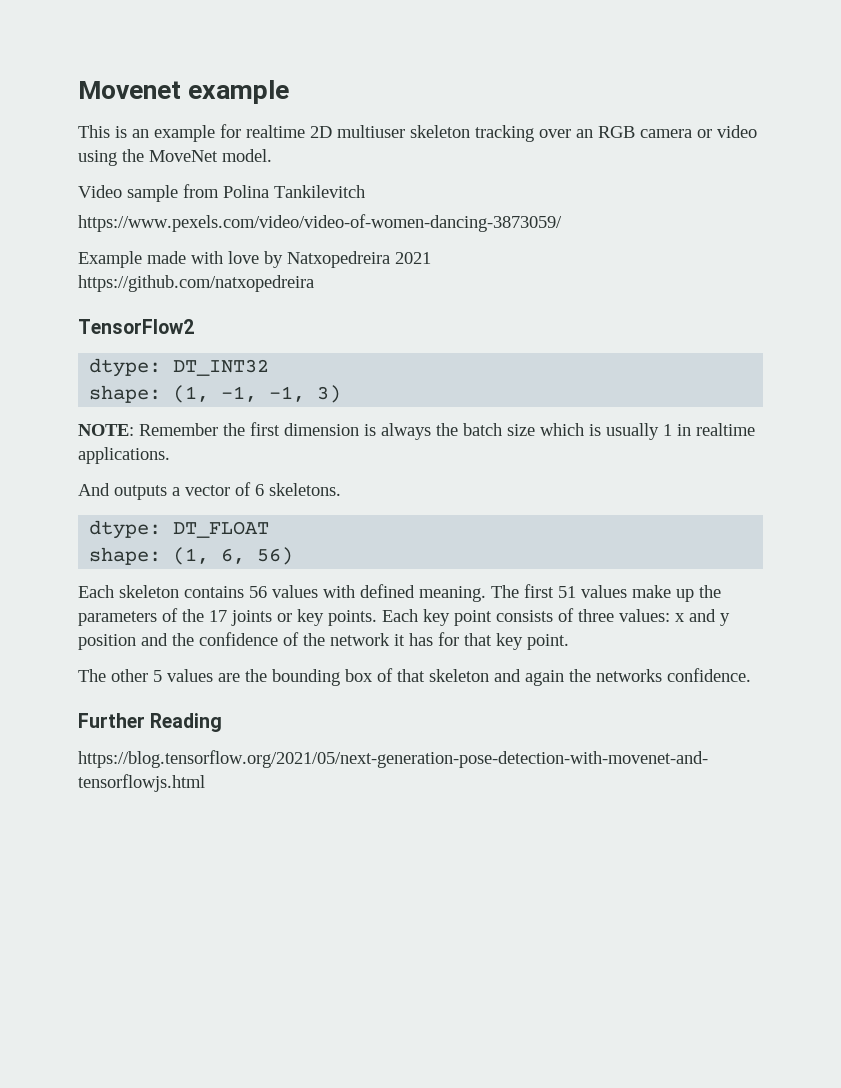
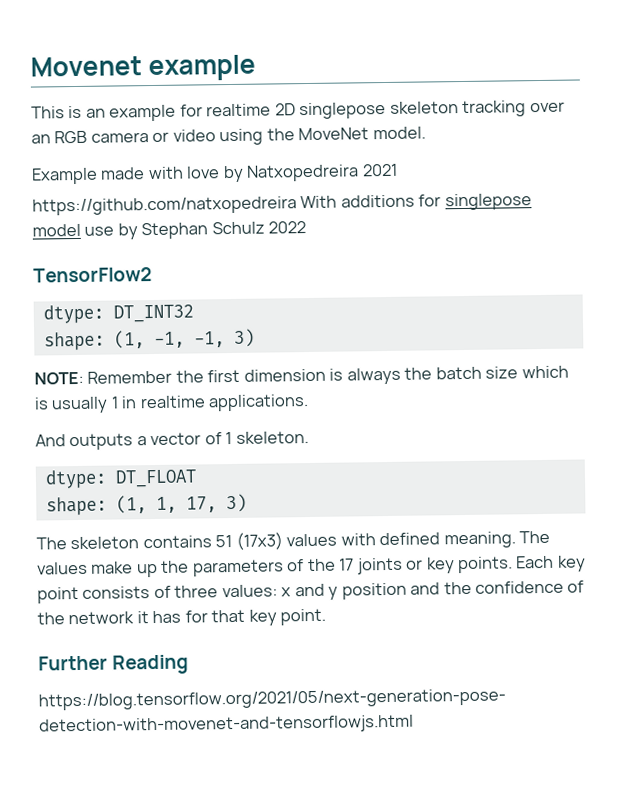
[337,125,405,138] multiuser -> [299,101,387,120] singlepose
[78,184,365,202] [78,214,562,232] // Video sample from Polina Tankilevitch // https://www.pexels.com/video/video-of-women-dancing-3873059/ -> (426, 133) none
(314, 283) none -> [300,193,532,211] [32,221,307,240] With additions for singlepose model use by Stephan Schulz 2022
[255,483,341,496] 6 skeletons. -> [225,431,309,445] 1 skeleton.
[221,547,294,565] [78,585,267,598] 6, 56) // Each skeleton contains 56 -> [155,493,247,513] [36,532,283,550] 1, 17, 3) // The skeleton contains 51 (17x3)
[524,584,576,598] first 51 -> (551, 537) none
[78,668,751,686] // The other 5 values are the bounding box of that skeleton and again the networks confidence. -> (327, 617) none

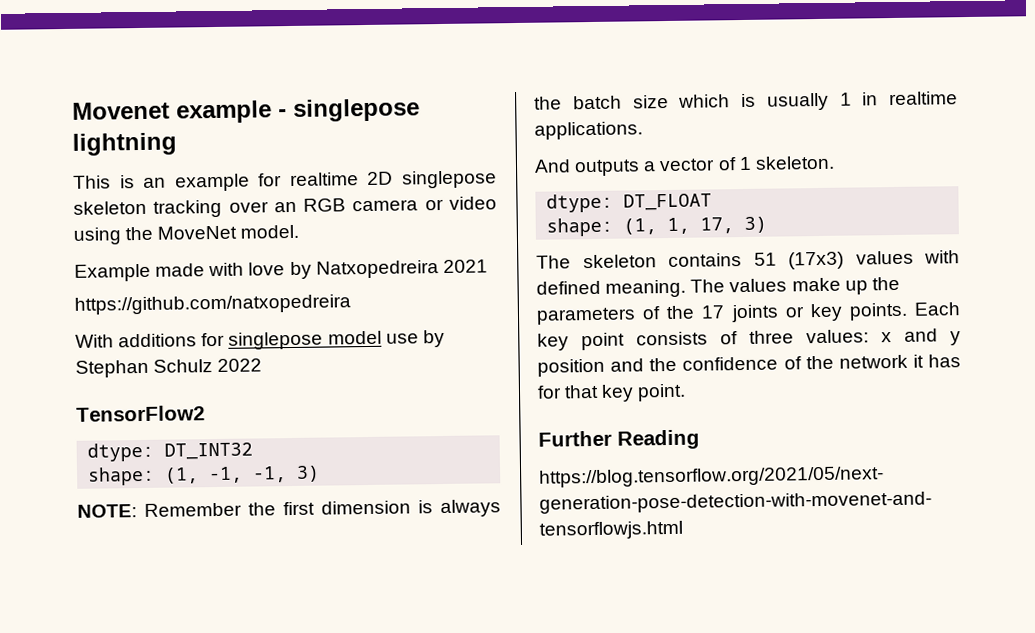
(257, 68) none -> [278,98,420,122] [72,132,177,156] - singlepose lightning
(297, 206) none -> (351, 304) //

